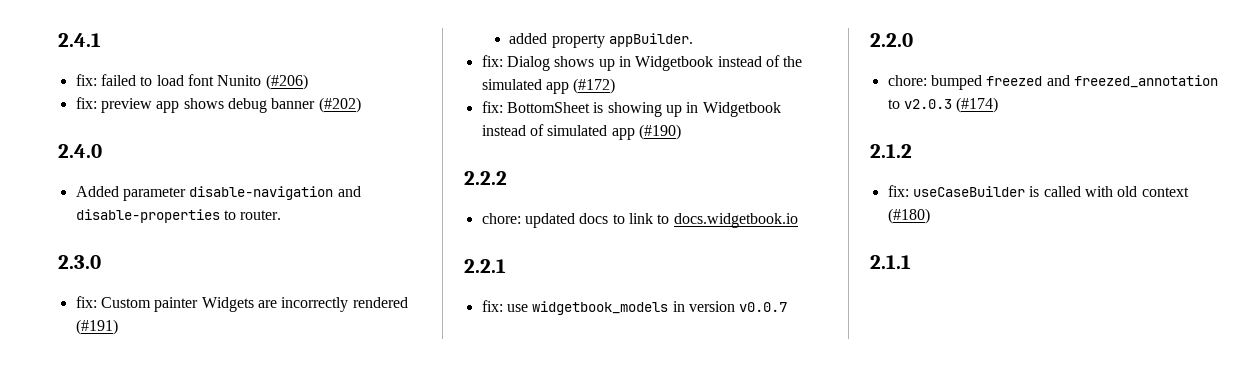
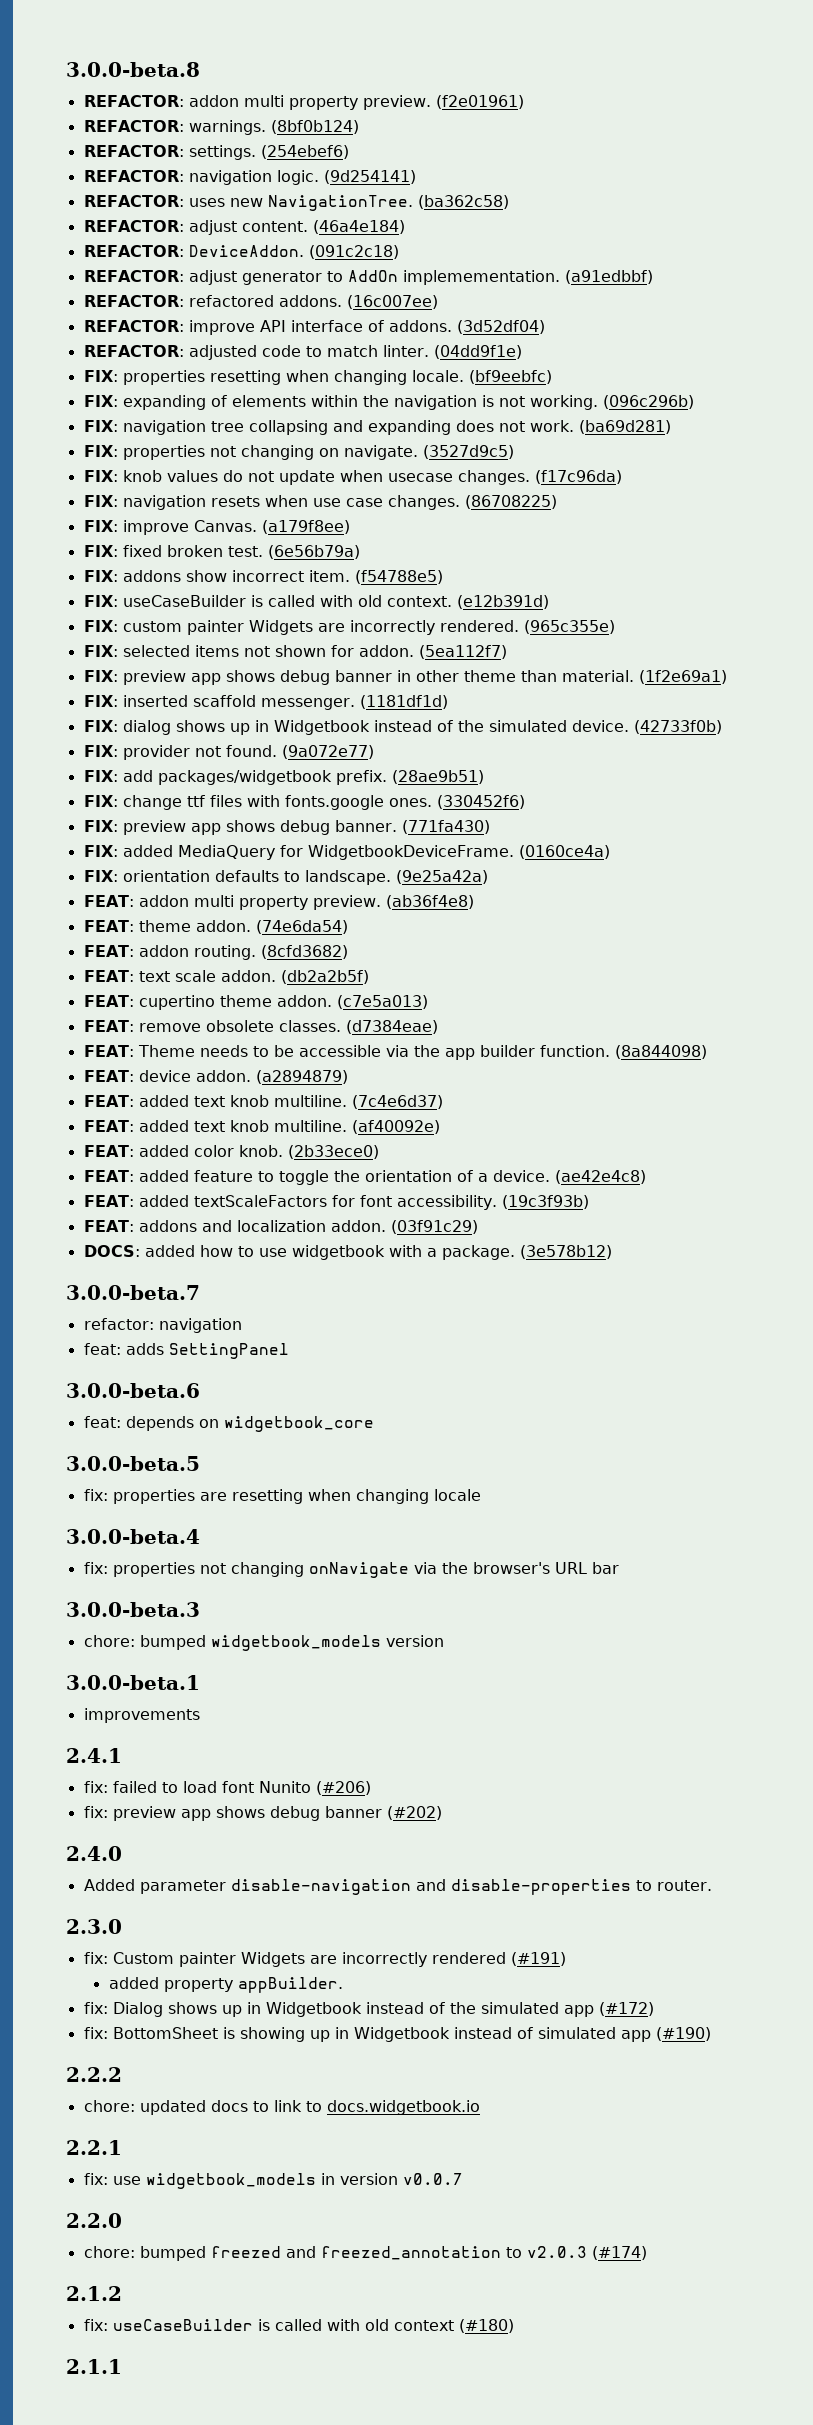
(58, 40) none -> [66,62,200,77] [83,95,524,110] [83,120,359,135] [83,145,349,160] [83,170,416,185] [83,195,509,211] [83,220,405,235] [83,245,399,259] [83,270,653,285] [83,295,438,309] [83,320,545,335] [83,345,522,360] [83,370,552,385] [83,395,694,410] [83,420,671,435] [83,445,514,460] [83,470,622,485] [83,495,557,510] [83,520,350,535] [83,545,360,559] [83,570,443,584] [83,595,549,609] [83,620,615,635] [83,645,507,659] [83,670,727,685] [83,695,448,710] [83,720,722,735] [83,745,374,760] [83,770,484,785] [83,795,525,810] [83,820,490,835] [83,845,610,860] [83,870,488,885] [83,895,474,910] [83,920,348,934] [83,945,348,960] [83,970,369,984] [83,995,428,1010] [83,1020,438,1034] [83,1045,707,1060] [83,1070,348,1084] [83,1095,443,1109] [83,1120,440,1134] [83,1145,379,1159] [83,1170,646,1185] [83,1195,589,1210] [83,1220,478,1234] [83,1245,612,1260] [66,1285,200,1300] [83,1318,242,1333] [83,1343,289,1359] [66,1383,200,1398] [83,1416,374,1432] [66,1456,200,1471] [83,1489,481,1504] [66,1529,200,1544] [83,1562,619,1578] [66,1602,200,1617] [83,1635,444,1651] [66,1675,200,1690] [83,1708,200,1723] 3.0.0-beta.8 // REFACTOR: addon multi property preview. (f2e01961) // REFACTOR: warnings. (8bf0b124) // REFACTOR: settings. (254ebef6) // REFACTOR: navigation logic. (9d254141) // REFACTOR: uses new NavigationTree. (ba362c58) // REFACTOR: adjust content. (46a4e184) // REFACTOR: DeviceAddon. (091c2c18) // REFACTOR: adjust generator to AddOn implemementation. (a91edbbf) // REFACTOR: refactored addons. (16c007ee) // REFACTOR: improve API interface of addons. (3d52df04) // REFACTOR: adjusted code to match linter. (04dd9f1e) // FIX: properties resetting when changing locale. (bf9eebfc) // FIX: expanding of elements within the navigation is not working. (096c296b) // FIX: navigation tree collapsing and expanding does not work. (ba69d281) // FIX: properties not changing on navigate. (3527d9c5) // FIX: knob values do not update when usecase changes. (f17c96da) // FIX: navigation resets when use case changes. (86708225) // FIX: improve Canvas. (a179f8ee) // FIX: fixed broken test. (6e56b79a) // FIX: addons show incorrect item. (f54788e5) // FIX: useCaseBuilder is called with old context. (e12b391d) // FIX: custom painter Widgets are incorrectly rendered. (965c355e) // FIX: selected items not shown for addon. (5ea112f7) // FIX: preview app shows debug banner in other theme than material. (1f2e69a1) // FIX: inserted scaffold messenger. (1181df1d) // FIX: dialog shows up in Widgetbook instead of the simulated device. (42733f0b) // FIX: provider not found. (9a072e77) // FIX: add packages/widgetbook prefix. (28ae9b51) // FIX: change ttf files with fonts.google ones. (330452f6) // FIX: preview app shows debug banner. (771fa430) // FIX: added MediaQuery for WidgetbookDeviceFrame. (0160ce4a) // FIX: orientation defaults to landscape. (9e25a42a) // FEAT: addon multi property preview. (ab36f4e8) // FEAT: theme addon. (74e6da54) // FEAT: addon routing. (8cfd3682) // FEAT: text scale addon. (db2a2b5f) // FEAT: cupertino theme addon. (c7e5a013) // FEAT: remove obsolete classes. (d7384eae) // FEAT: Theme needs to be accessible via the app builder function. (8a844098) // FEAT: device addon. (a2894879) // FEAT: added text knob multiline. (7c4e6d37) // FEAT: added text knob multiline. (af40092e) // FEAT: added color knob. (2b33ece0) // FEAT: added feature to toggle the orientation of a device. (ae42e4c8) // FEAT: added textScaleFactors for font accessibility. (19c3f93b) // FEAT: addons and localization addon. (03f91c29) // DOCS: added how to use widgetbook with a package. (3e578b12) // 3.0.0-beta.7 // refactor: navigation // feat: adds SettingPanel // 3.0.0-beta.6 // feat: depends on widgetbook_core // 3.0.0-beta.5 // fix: properties are resetting when changing locale // 3.0.0-beta.4 // fix: properties not changing onNavigate via the browser's URL bar // 3.0.0-beta.3 // chore: bumped widgetbook_models version // 3.0.0-beta.1 // improvements //

